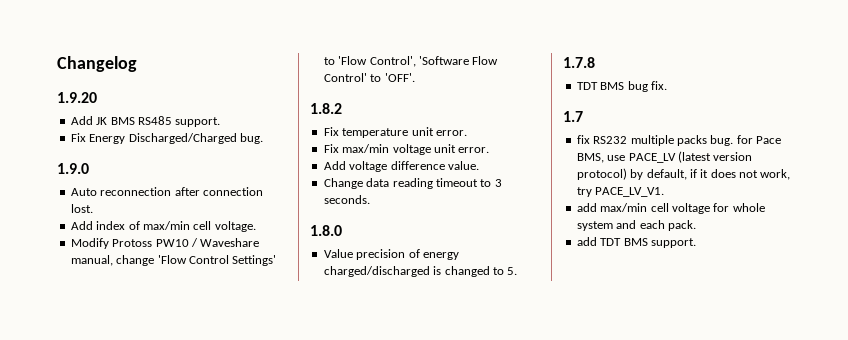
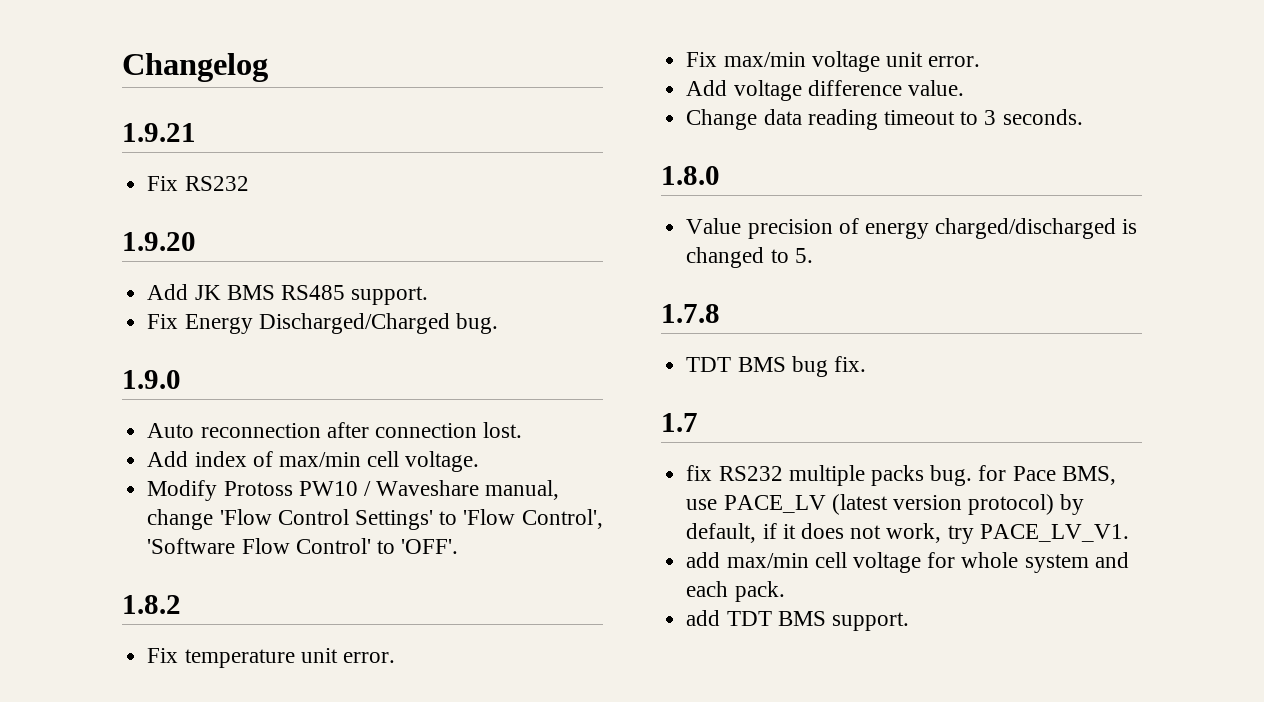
(137, 64) none -> [122,123,196,142] [147,176,249,191] // 1.9.21 // Fix RS232

